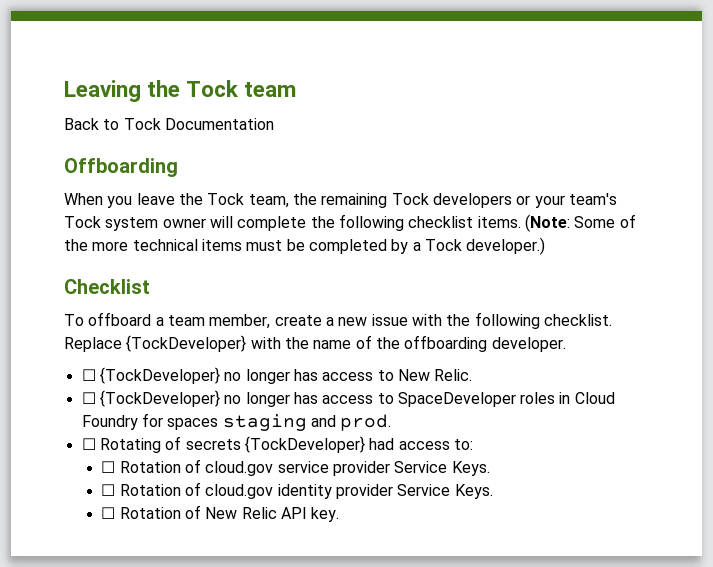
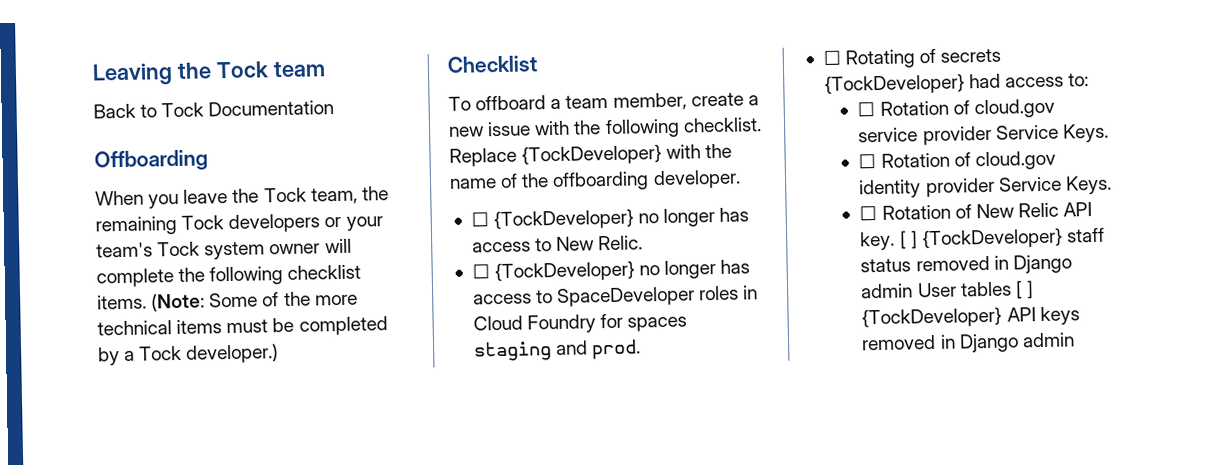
(340, 514) none -> [899,227,1106,250] [860,254,1072,274] [860,280,1035,299] [861,306,1080,329] [861,332,1075,353] [ ] {TockDeveloper} staff status removed in Django admin User tables [ ] {TockDeveloper} API keys removed in Django admin

